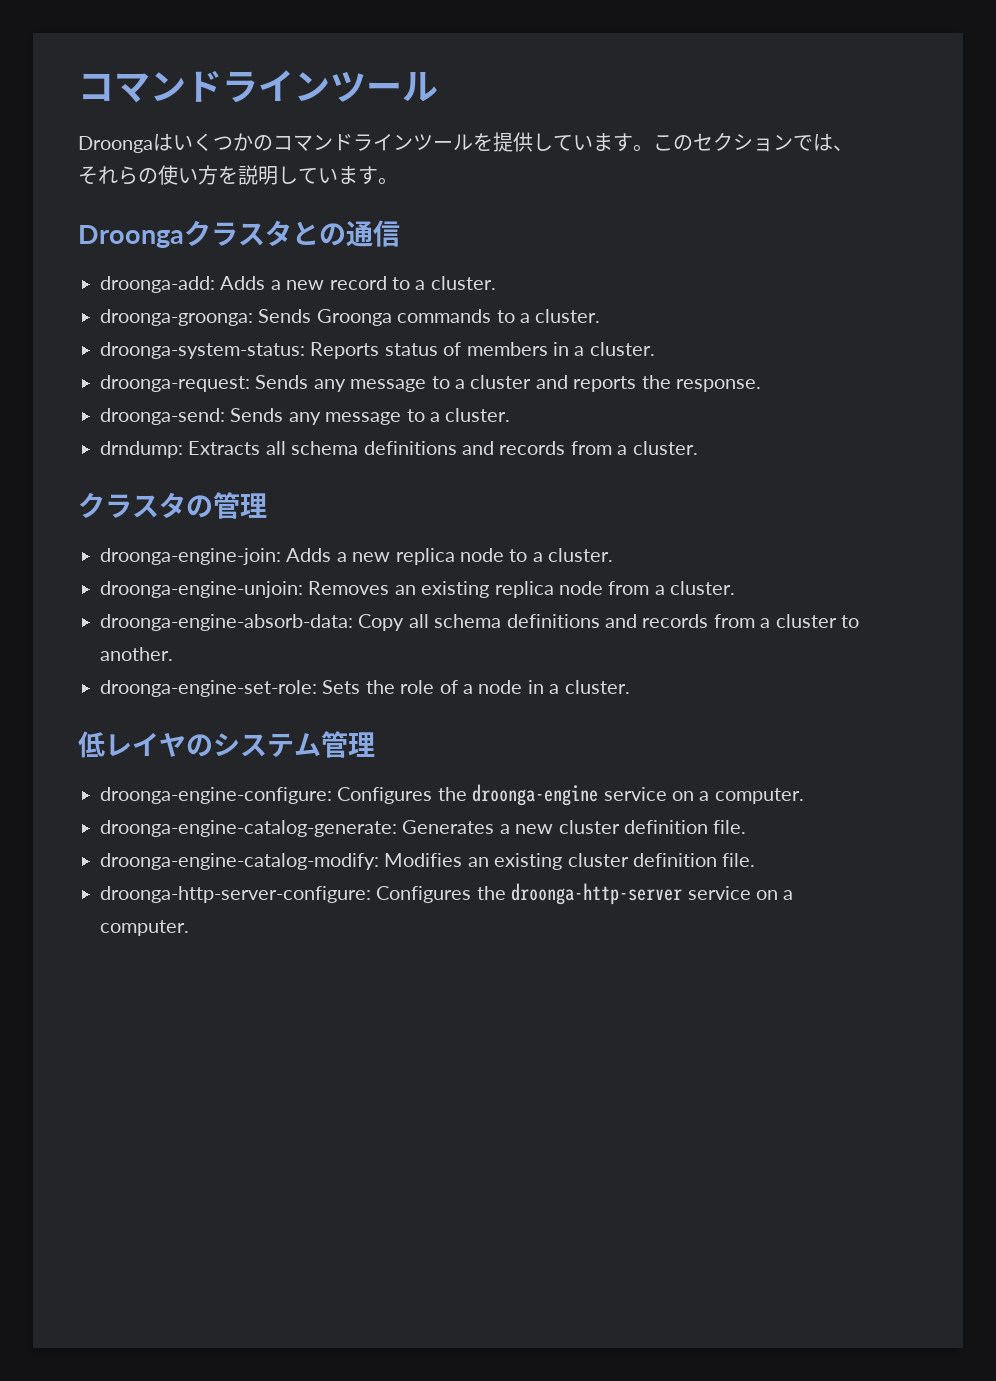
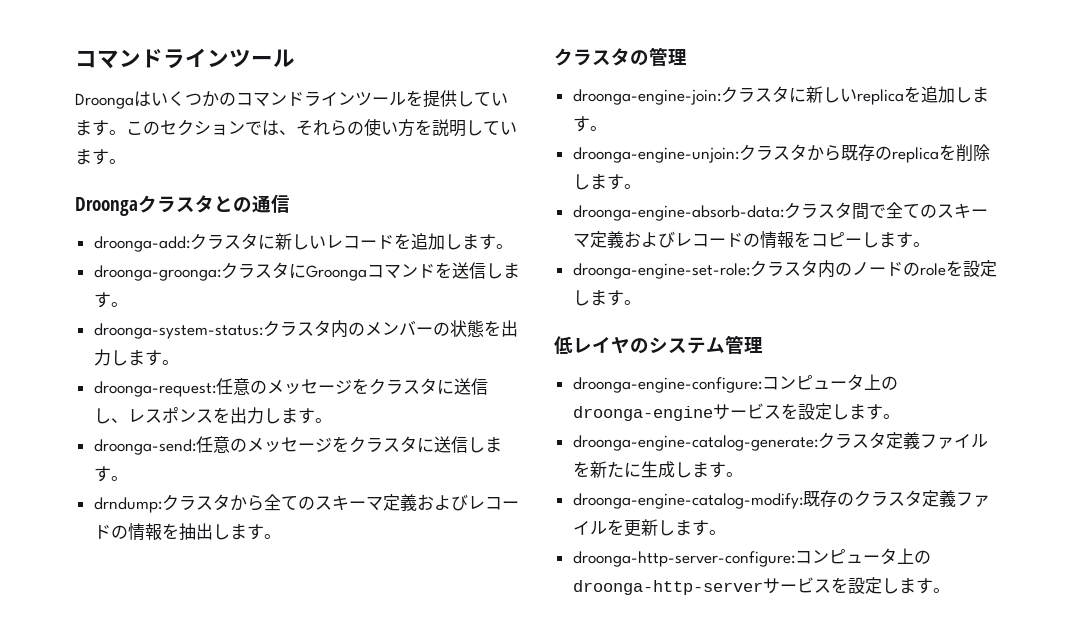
[220,276,496,290] [100,309,601,326] [100,342,655,359] [100,375,761,392] [100,408,511,425] [100,441,698,458] Adds a new record to a cluster. // droonga-groonga: Sends Groonga commands to a cluster. // droonga-system-status: Reports status of members in a cluster. // droonga-request: Sends any message to a cluster and reports the response. // droonga-send: Sends any message to a cluster. // drndump: Extracts all schema definitions and records from a cluster. -> [189,233,513,250] [93,262,520,281] [93,292,128,308] [93,320,518,339] [93,349,179,366] [93,378,488,397] [93,407,332,424] [93,436,502,455] [93,466,128,482] [93,494,519,513] [93,523,281,541] クラスタに新しいレコードを追加します。 // droonga-groonga:クラスタにGroongaコマンドを送信します。 // droonga-system-status:クラスタ内のメンバーの状態を出力します。 // droonga-request:任意のメッセージをクラスタに送信し、レスポンスを出力します。 // droonga-send:任意のメッセージをクラスタに送信します。 // drndump:クラスタから全てのスキーマ定義およびレコードの情報を抽出します。
[286,548,614,565] [100,581,736,598] [100,614,859,631] [100,647,173,661] [100,680,630,697] Adds a new replica node to a cluster. // droonga-engine-unjoin: Removes an existing replica node from a cluster. // droonga-engine-absorb-data: Copy all schema definitions and records from a cluster to another. // droonga-engine-set-role: Sets the role of a node in a cluster. -> [720,86,989,105] [572,116,607,132] [572,144,990,163] [572,174,641,190] [572,202,988,221] [572,231,930,249] [572,260,997,279] [572,290,641,306] クラスタに新しいreplicaを追加します。 // droonga-engine-unjoin:クラスタから既存のreplicaを削除します。 // droonga-engine-absorb-data:クラスタ間で全てのスキーマ定義およびレコードの情報をコピーします。 // droonga-engine-set-role:クラスタ内のノードのroleを設定します。
[337,784,804,806] [100,820,747,837] [100,853,756,870] [100,883,794,905] [100,920,189,936] Configures the droonga-engine service on a computer. // droonga-engine-catalog-generate: Generates a new cluster definition file. // droonga-engine-catalog-modify: Modifies an existing cluster definition file. // droonga-http-server-configure: Configures the droonga-http-server service on a computer. -> [761,374,898,391] [572,403,900,421] [572,432,988,451] [572,461,743,478] [572,490,990,509] [572,519,726,537] [572,548,931,567] [572,577,950,595] コンピュータ上のdroonga-engineサービスを設定します。 // droonga-engine-catalog-generate:クラスタ定義ファイルを新たに生成します。 // droonga-engine-catalog-modify:既存のクラスタ定義ファイルを更新します。 // droonga-http-server-configure:コンピュータ上のdroonga-http-serverサービスを設定します。

